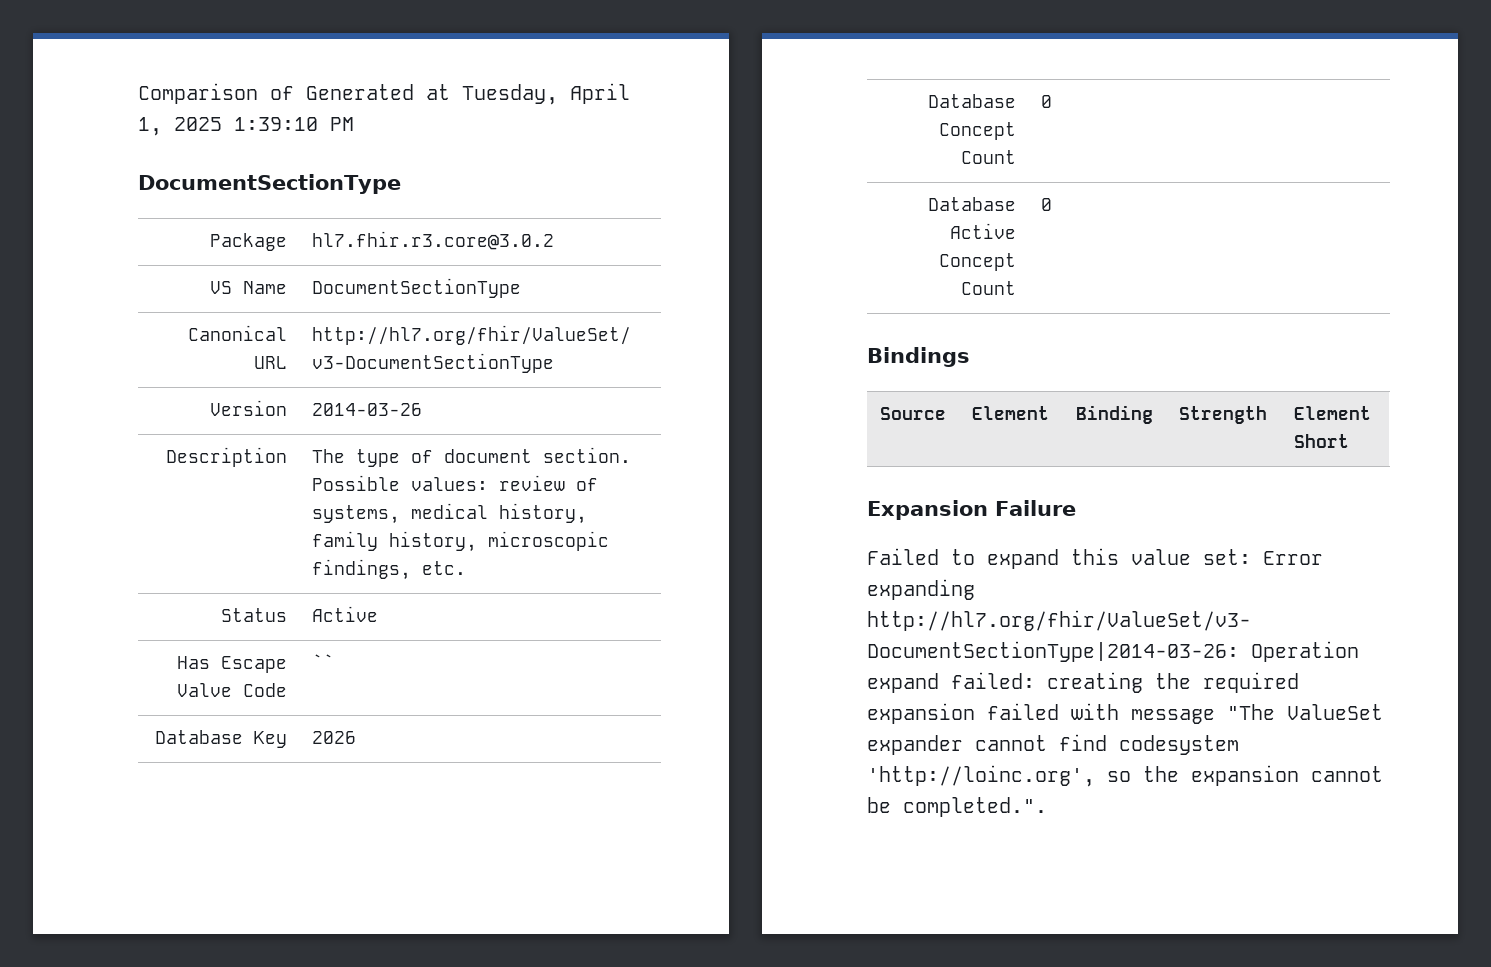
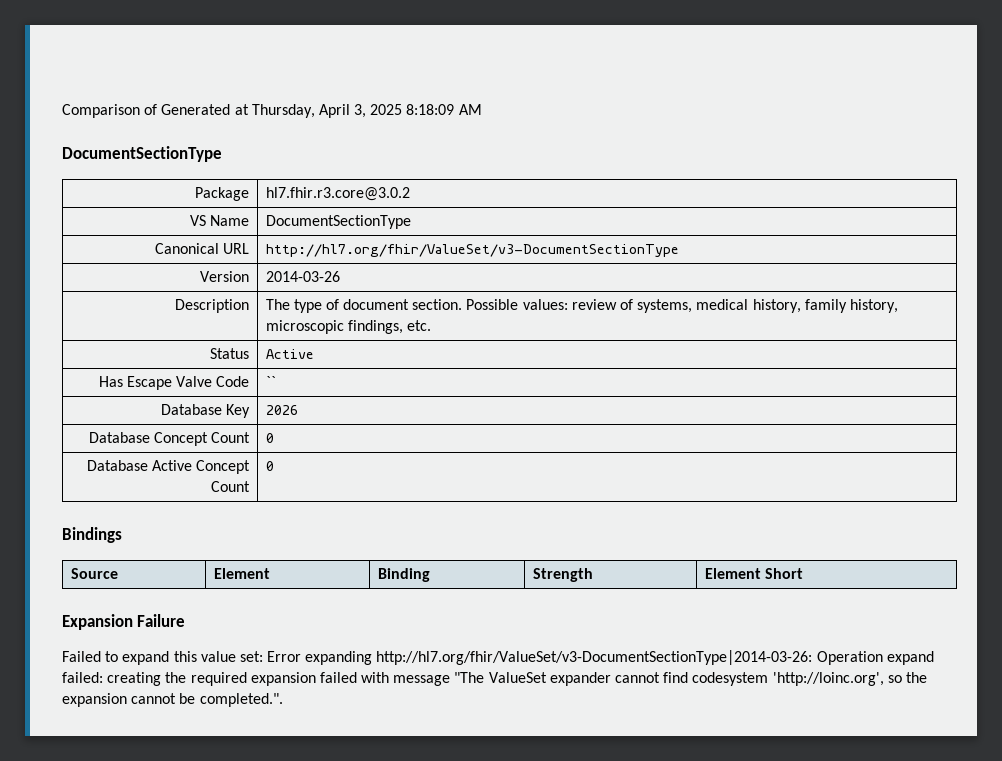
[462,83,630,105] [138,117,354,136] Tuesday, April 1, 2025 1:39:10 PM -> [251,104,482,118] Thursday, April 3, 2025 8:18:09 AM

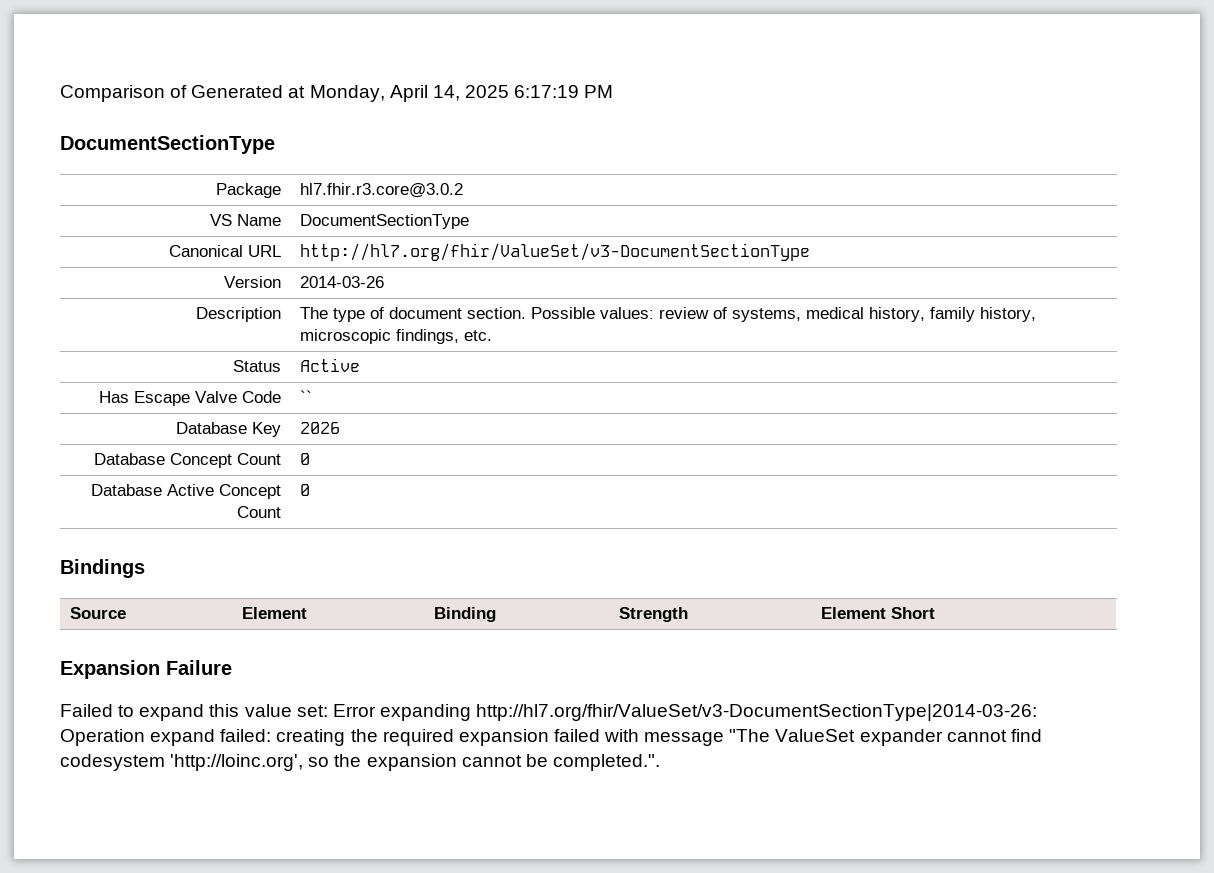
[251,104,482,118] Thursday, April 3, 2025 8:18:09 AM -> [309,85,614,102] Monday, April 14, 2025 6:17:19 PM

